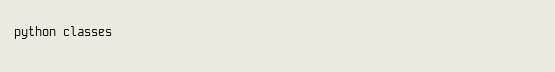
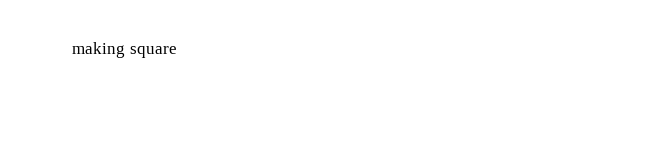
[14,26,112,39] python classes -> [72,42,177,58] making square

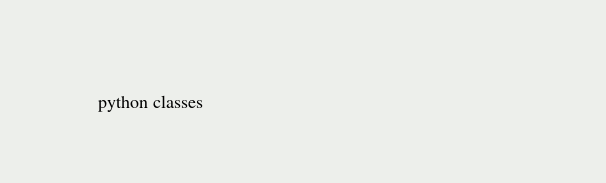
[72,42,177,58] making square -> [98,95,203,112] python classes

